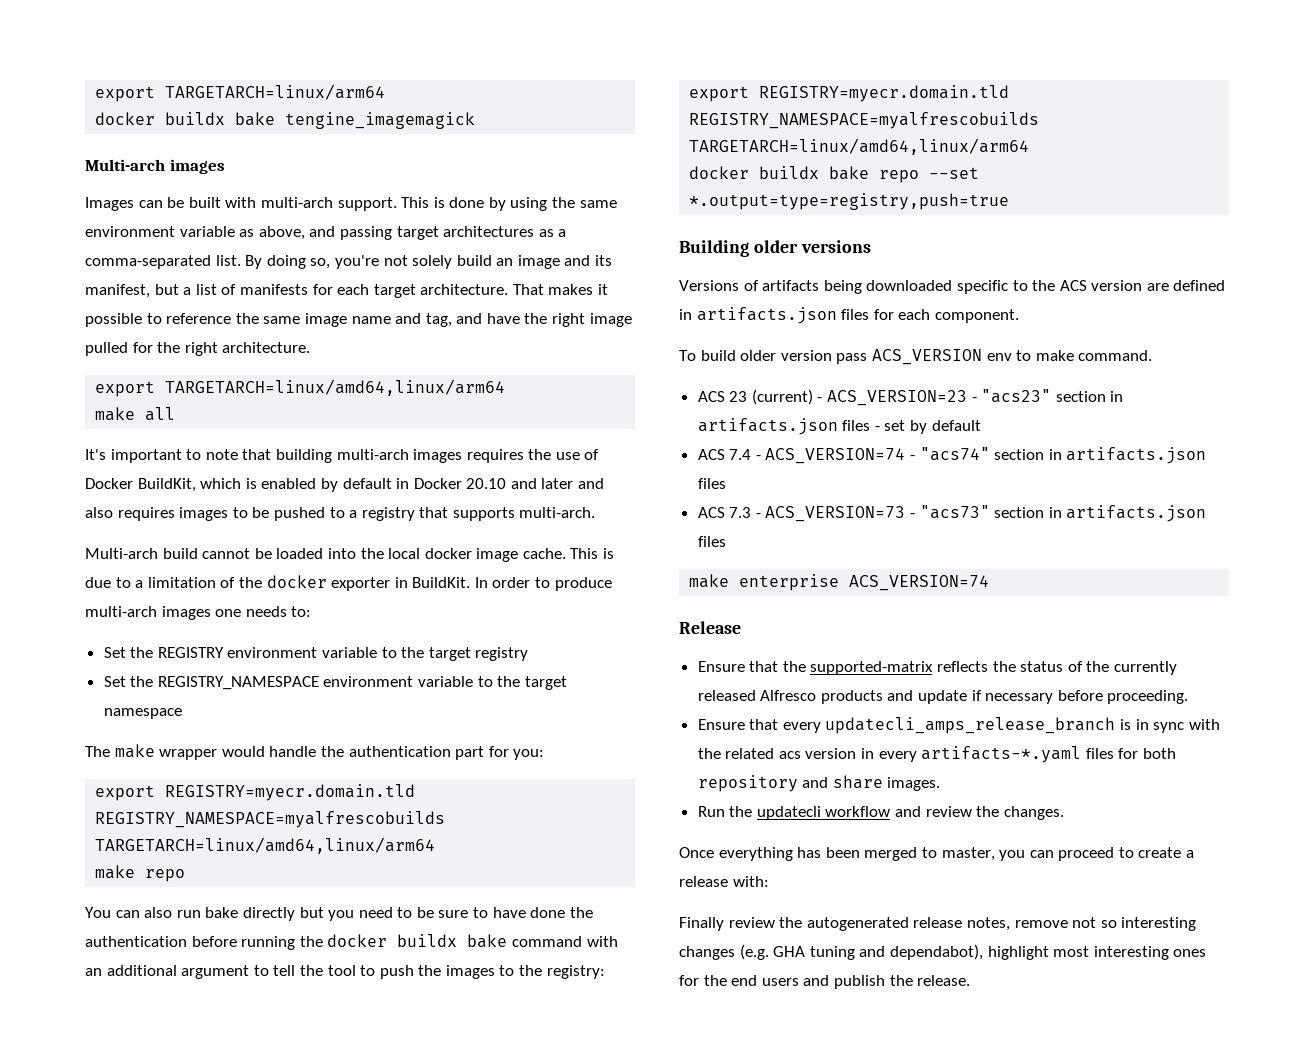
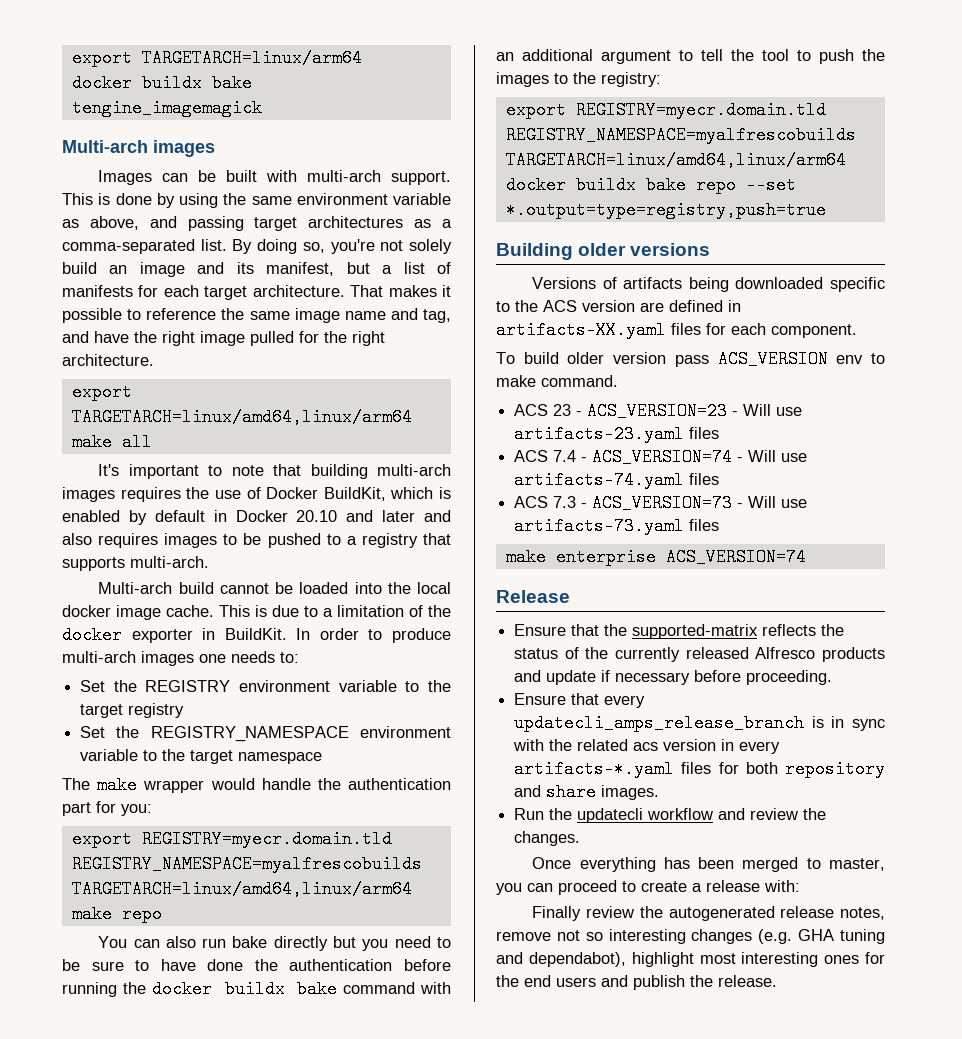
[696,307,837,324] artifacts.json -> [496,321,666,339] artifacts-XX.yaml
[751,389,813,405] (current) -> (572, 410) none
[981,389,1124,403] [697,418,981,435] "acs23" section in artifacts.json files - set by default -> [743,404,803,416] [514,425,720,443] Will use artifacts-23.yaml files
[919,447,1207,464] "acs74" section in artifacts.json -> [748,450,808,462] [514,471,685,489] Will use artifacts-74.yaml
[919,505,1207,522] "acs73" section in artifacts.json -> [748,496,808,508] [514,517,685,535] Will use artifacts-73.yaml

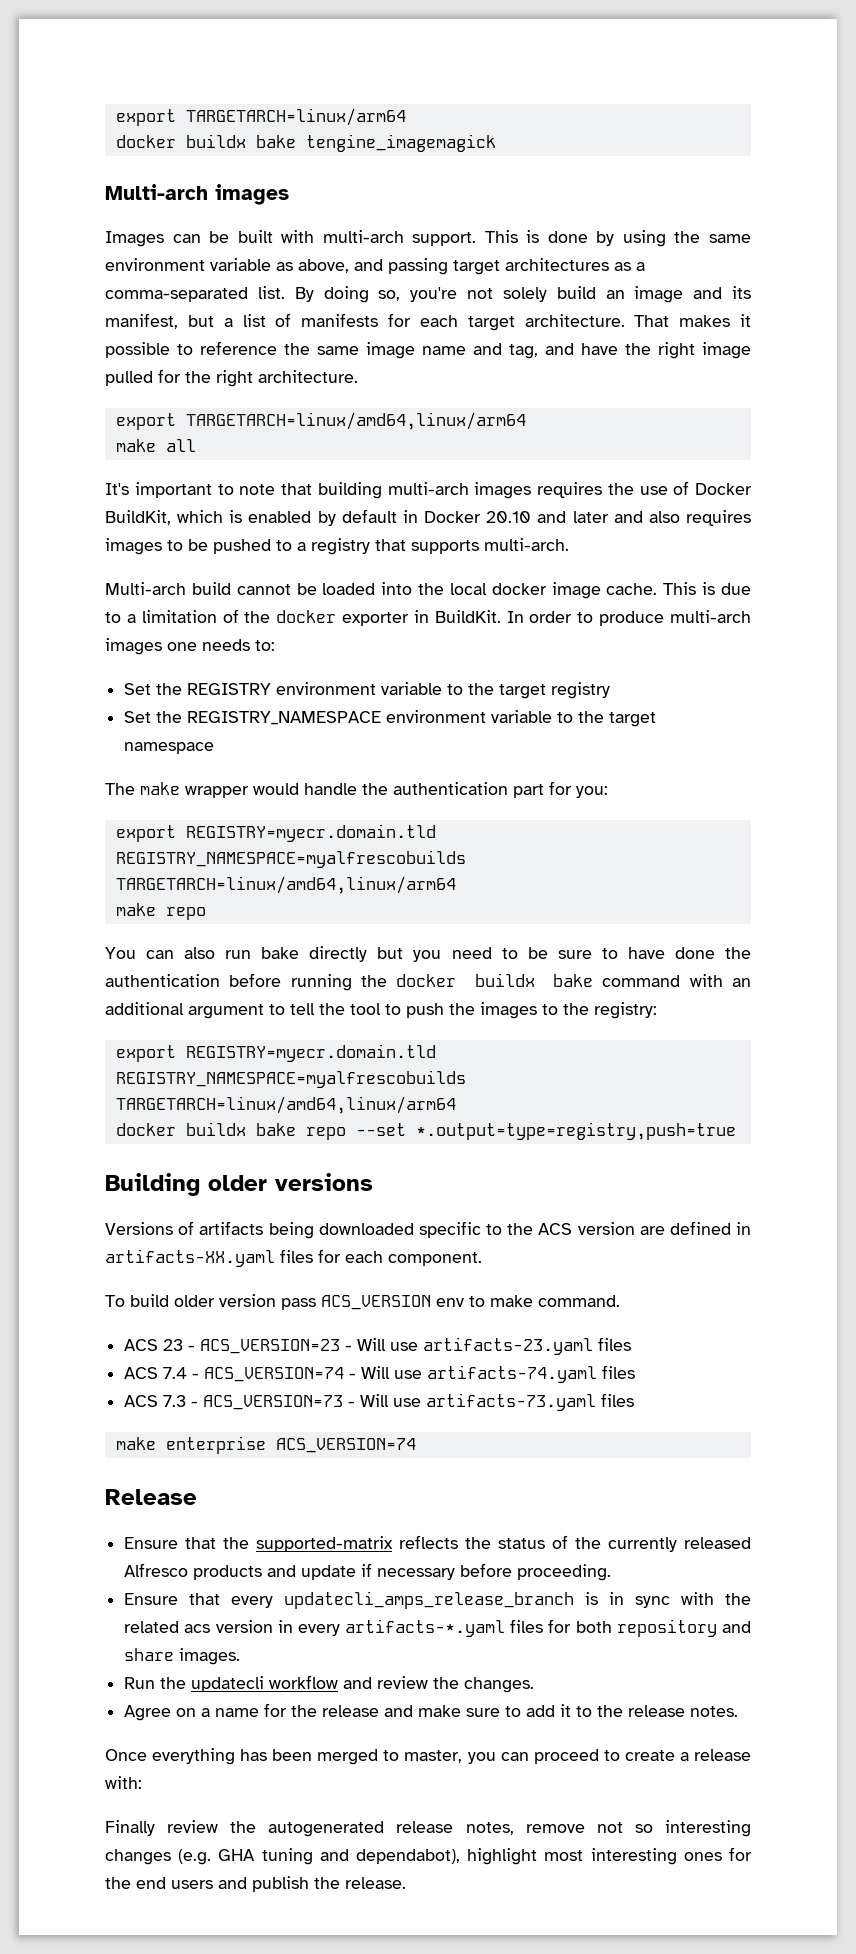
(581, 838) none -> [124,1703,739,1721] // Agree on a name for the release and make sure to add it to the release notes.

